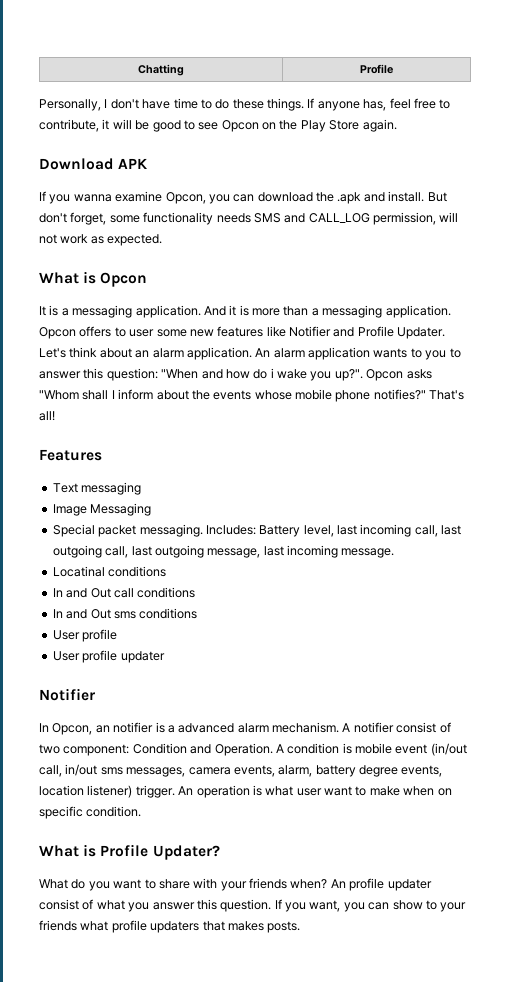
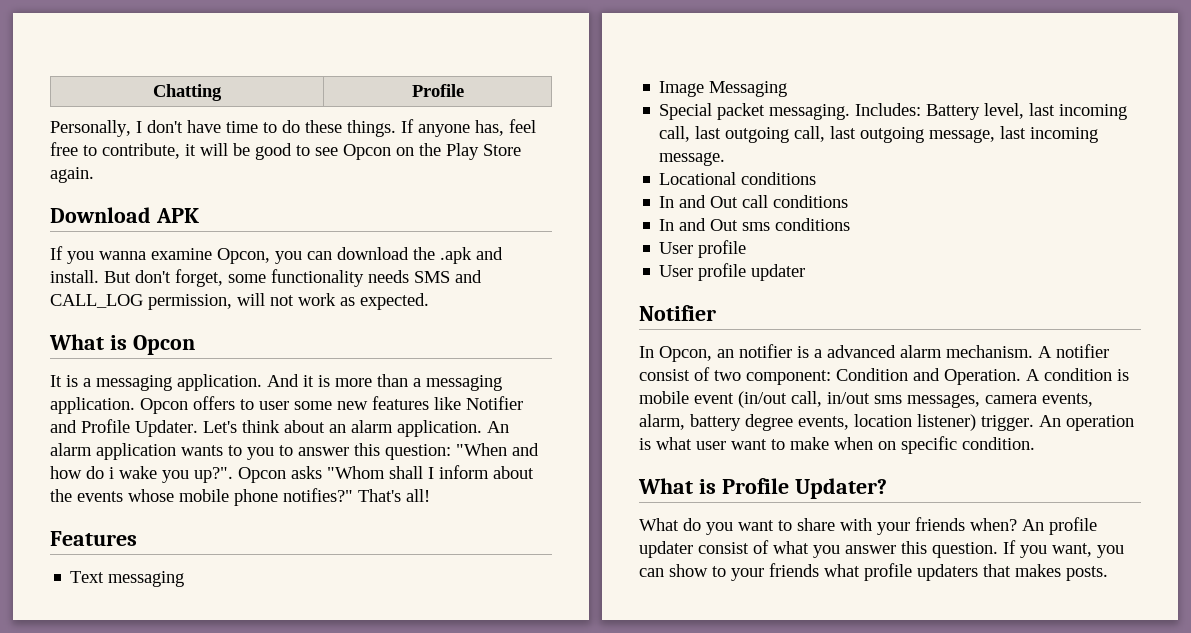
[52,566,105,577] Locatinal -> [659,172,737,185] Locational

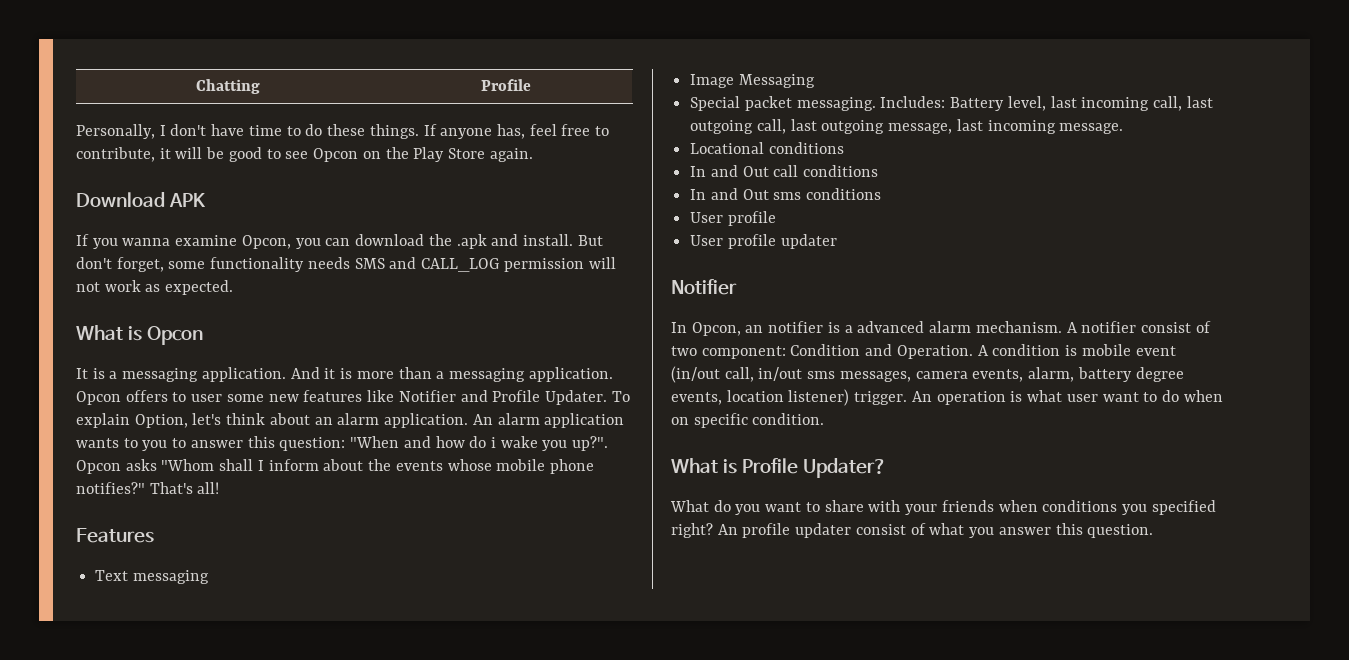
[148,294,232,310] permission, -> [503,258,584,272] permission
[203,421,237,433] Let's -> [611,391,630,402] [76,413,222,428] To explain Option, let's
[790,437,829,450] make -> [1161,390,1179,402] do
[970,518,1017,531] when? -> [998,500,1216,515] [671,523,713,538] when conditions you specified right?
[1003,540,1124,558] [639,563,1108,581] If you want, you can show to your friends what profile updaters that makes posts. -> (1154, 531) none

